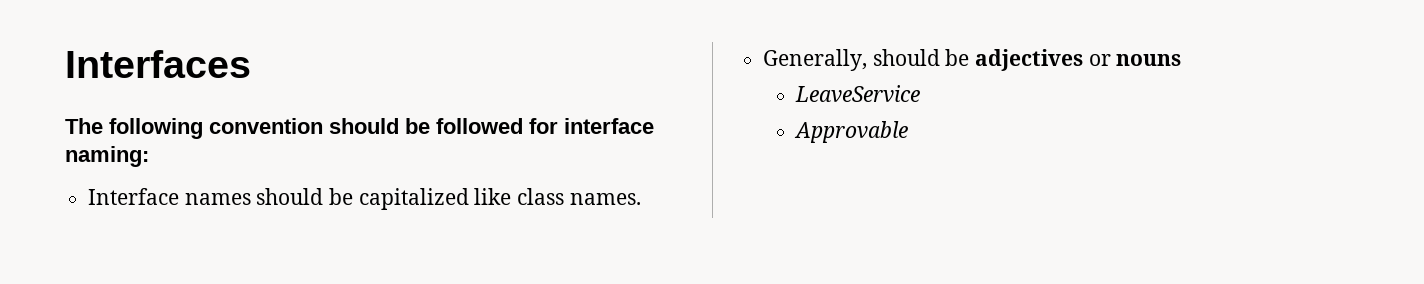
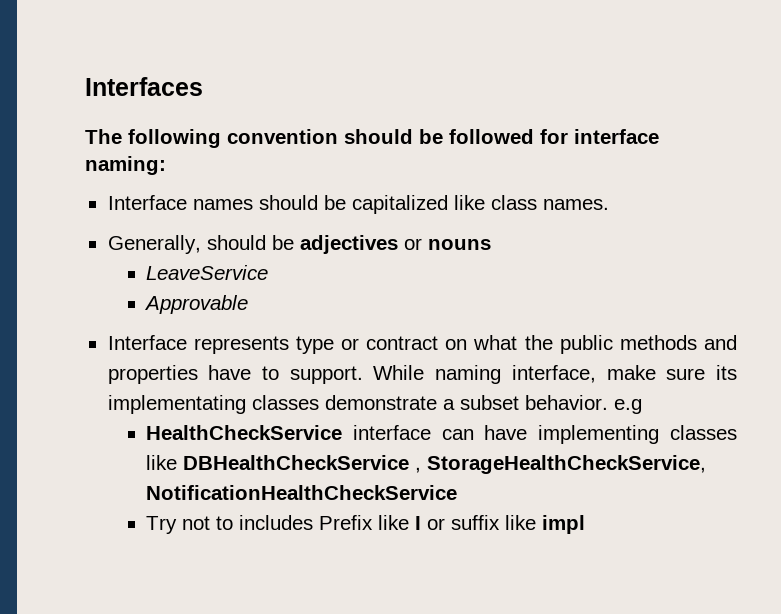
(909, 132) none -> [107,335,737,354] [107,365,738,384] [107,395,642,414] [146,425,737,444] [146,455,707,474] [146,485,458,500] [146,515,586,534] // Interface represents type or contract on what the public methods and properties have to support. While naming interface, make sure its implementating classes demonstrate a subset behavior. e.g // HealthCheckService interface can have implementing classes like DBHealthCheckService , StorageHealthCheckService, NotificationHealthCheckService // Try not to includes Prefix like I or suffix like impl

